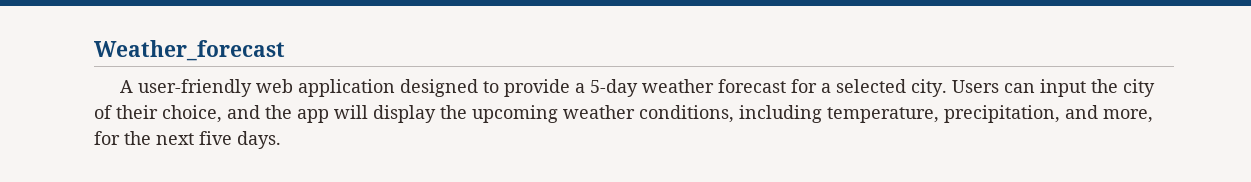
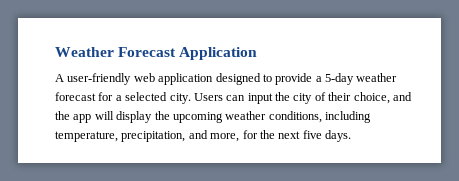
[94,40,285,61] Weather_forecast -> [55,47,258,60] Weather Forecast Application

